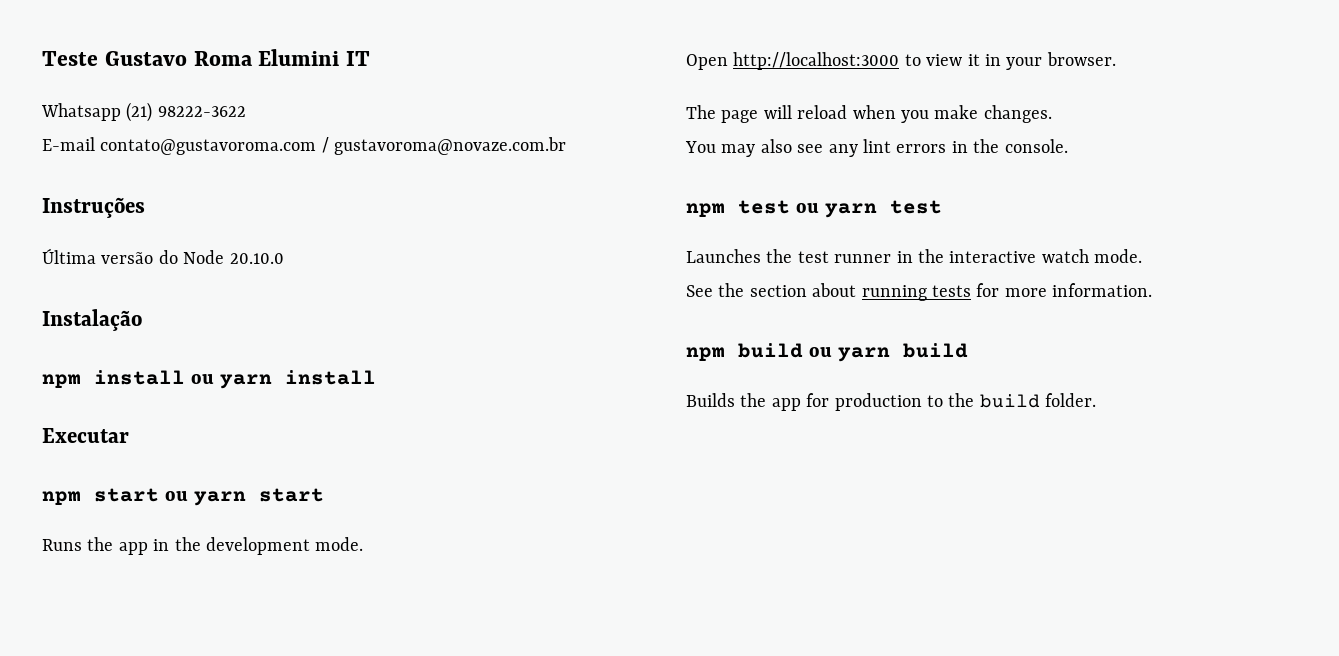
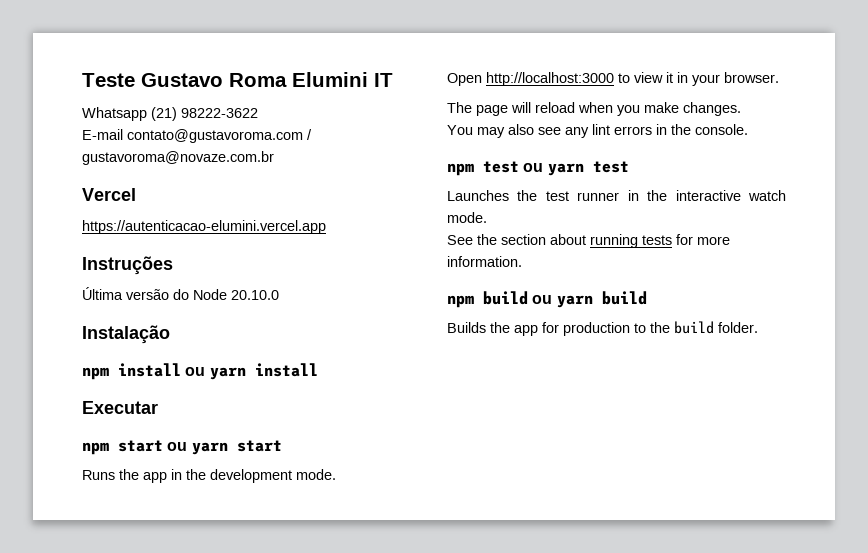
(567, 146) none -> [82,188,136,201] [82,220,326,234] // Vercel // https://autenticacao-elumini.vercel.app

